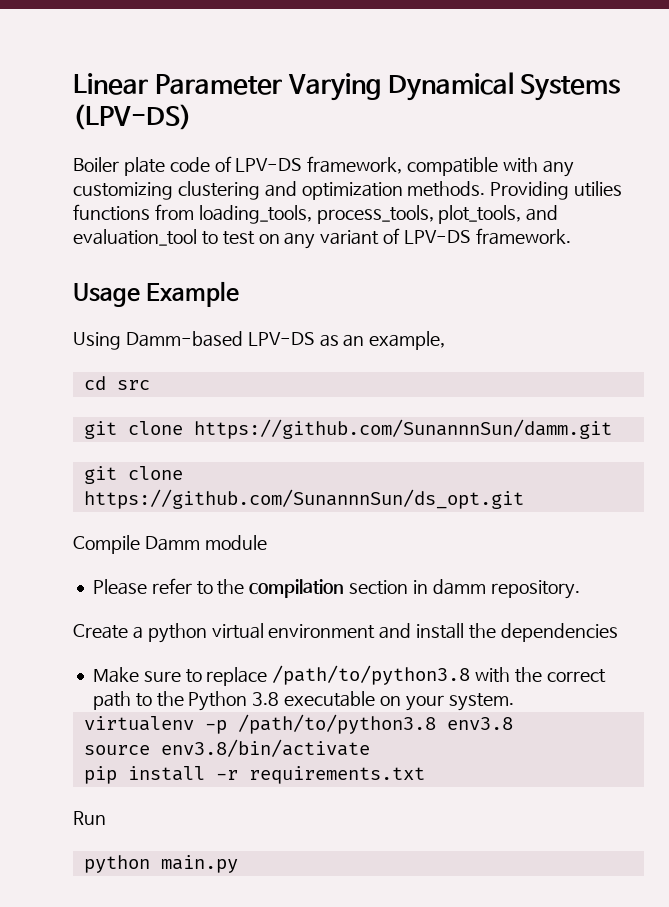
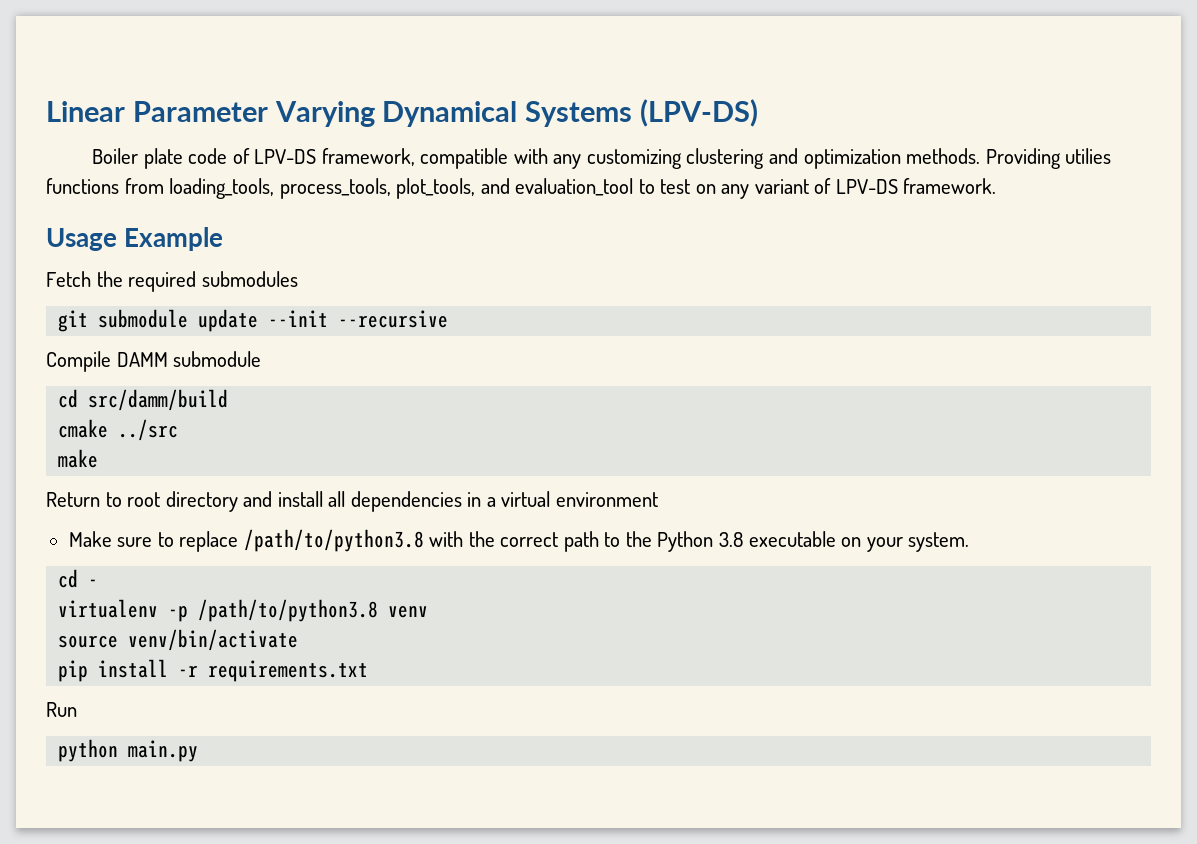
[73,331,446,350] [83,376,150,390] [83,419,612,439] [83,466,183,484] [83,489,524,509] [73,535,267,554] [92,578,580,599] [73,623,618,643] Using Damm-based LPV-DS as an example, // cd src // git clone https://github.com/SunannnSun/damm.git // git clone https://github.com/SunannnSun/ds_opt.git // Compile Damm module // Please refer to the compilation section in damm repository. // Create a python virtual environment and install the dependencies -> [46,271,298,292] [58,309,449,332] [46,351,262,372] [58,389,229,411] [58,419,179,441] [58,449,99,468] [46,491,658,512] Fetch the required submodules // git submodule update --init --recursive // Compile DAMM submodule // cd src/damm/build // cmake ../src // make // Return to root directory and install all dependencies in a virtual environment
(514, 702) none -> [58,569,99,588] // cd -
[446,717,513,730] env3.8 -> [388,605,429,618] venv
[160,739,370,757] env3.8/bin/activate -> [128,629,299,651] venv/bin/activate

